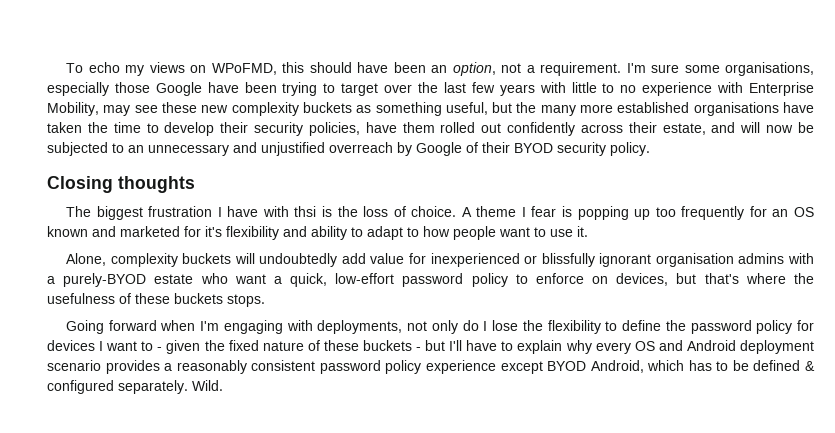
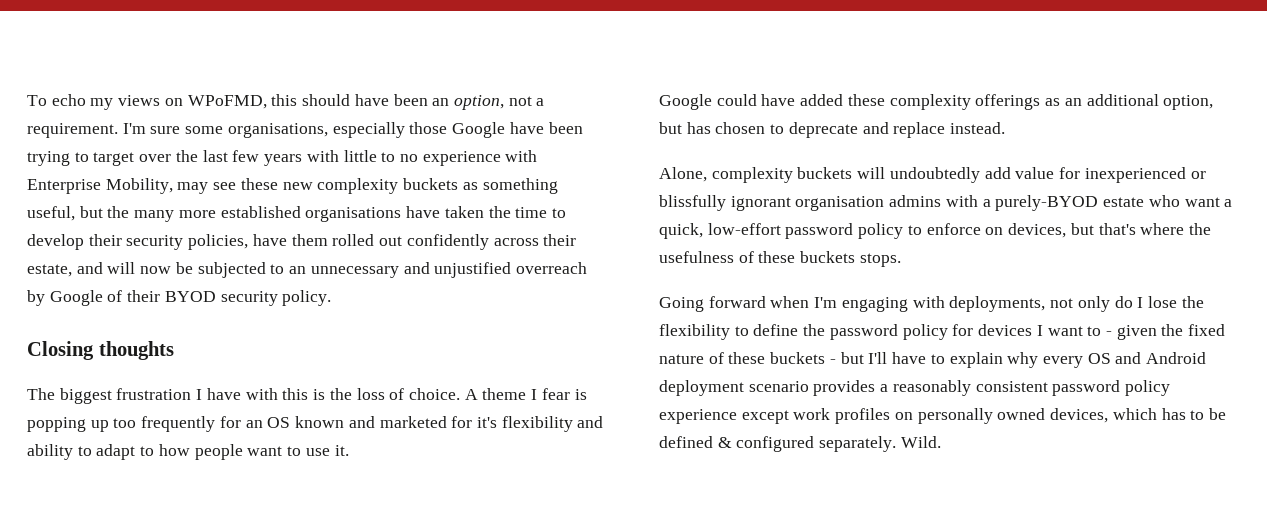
[294,206,317,217] thsi -> [282,388,309,400] this
(588, 231) none -> [659,94,1214,110] [659,122,1006,138] // Google could have added these complexity offerings as an additional option, but has chosen to deprecate and replace instead.
[547,360,644,373] BYOD Android, -> [793,408,1109,424] work profiles on personally owned devices,

